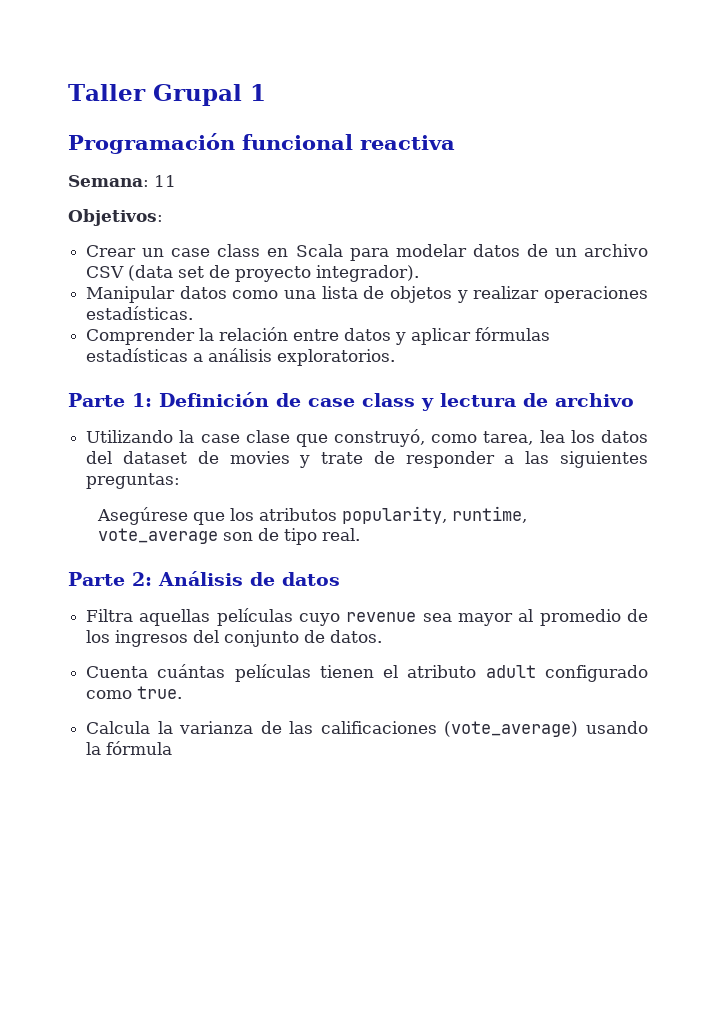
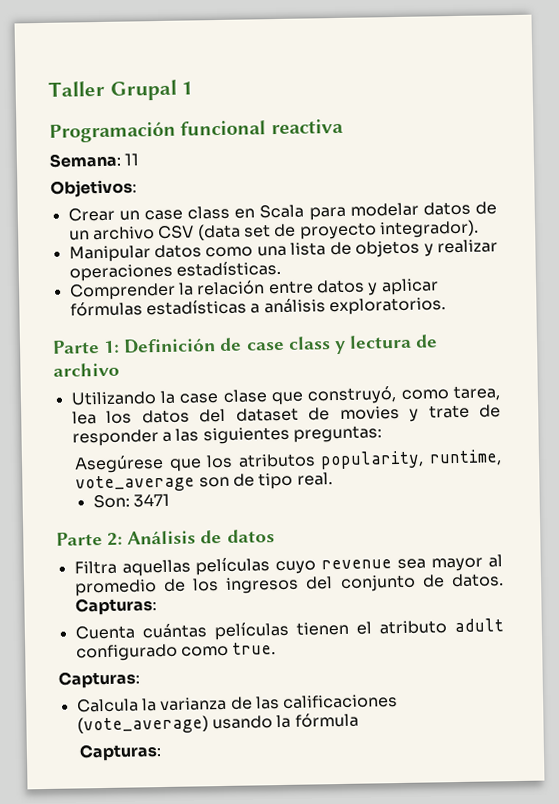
(360, 534) none -> [92,493,171,509] // Son: 3471
(383, 636) none -> [74,597,157,616] Capturas:
(183, 692) none -> [58,670,140,689] // Capturas:
(173, 748) none -> [79,743,163,762] // Capturas:

